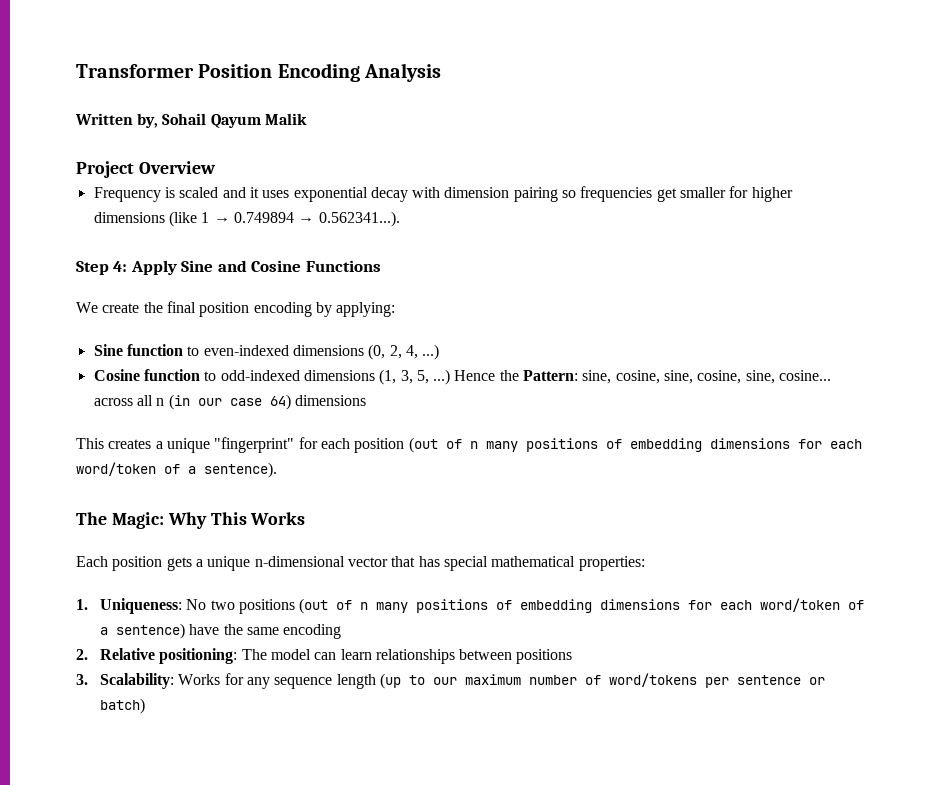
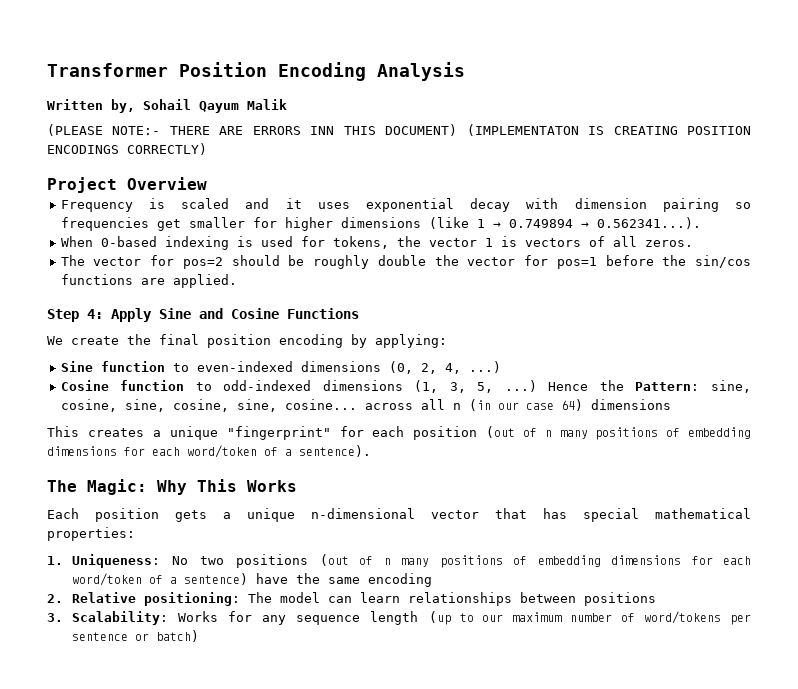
(307, 119) none -> [47,124,752,136] [47,143,207,155] // (PLEASE NOTE:- THERE ARE ERRORS INN THIS DOCUMENT) (IMPLEMENTATON IS CREATING POSITION ENCODINGS CORRECTLY)
(400, 219) none -> [60,236,693,250] [60,255,751,269] [60,274,237,288] // When 0-based indexing is used for tokens, the vector 1 is vectors of all zeros. // The vector for pos=2 should be roughly double the vector for pos=1 before the sin/cos functions are applied.

